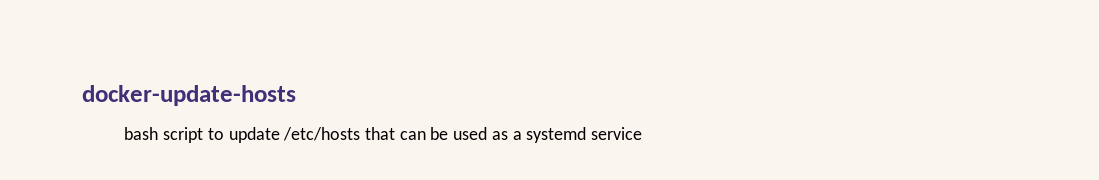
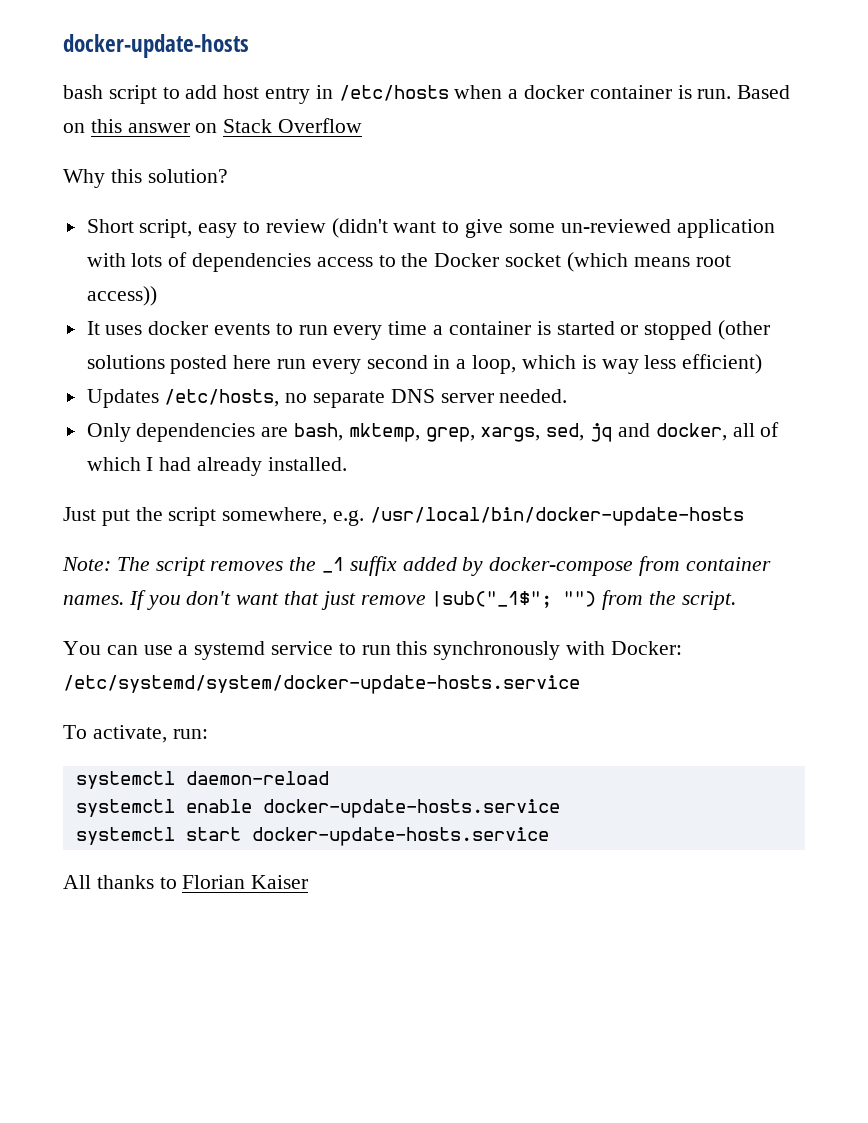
[228,127,643,143] update /etc/hosts that can be used as a systemd service -> [185,85,791,104] [63,118,363,133] [63,169,228,188] [86,218,775,238] [86,252,731,272] [86,286,157,306] [86,320,770,340] [86,354,763,374] [86,389,568,408] [86,422,780,442] [86,457,347,476] [63,507,744,526] [62,556,771,576] [63,590,736,610] [63,641,682,660] [63,675,580,694] [63,725,208,743] [75,771,329,789] [75,799,560,818] [75,827,549,846] [63,875,309,889] add host entry in /etc/hosts when a docker container is run. Based on this answer on Stack Overflow // Why this solution? // Short script, easy to review (didn't want to give some un-reviewed application with lots of dependencies access to the Docker socket (which means root access)) // It uses docker events to run every time a container is started or stopped (other solutions posted here run every second in a loop, which is way less efficient) // Updates /etc/hosts, no separate DNS server needed. // Only dependencies are bash, mktemp, grep, xargs, sed, jq and docker, all of which I had already installed. // Just put the script somewhere, e.g. /usr/local/bin/docker-update-hosts // Note: The script removes the _1 suffix added by docker-compose from container names. If you don't want that just remove |sub("_1$"; "") from the script. // You can use a systemd service to run this synchronously with Docker: /etc/systemd/system/docker-update-hosts.service // To activate, run: // systemctl daemon-reload // systemctl enable docker-update-hosts.service // systemctl start docker-update-hosts.service // All thanks to Florian Kaiser

